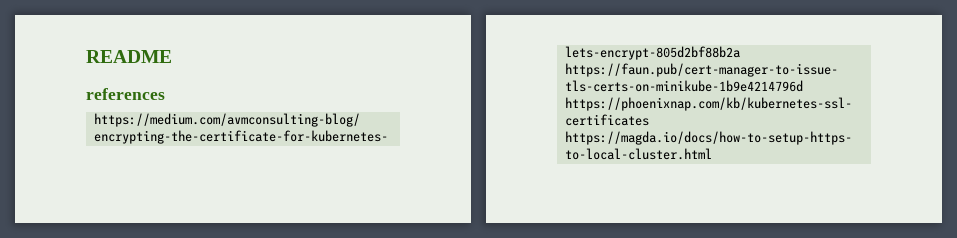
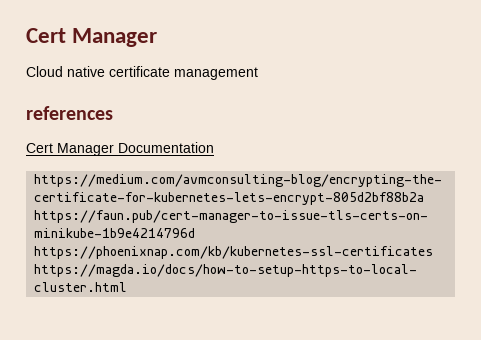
[86,50,172,63] [86,88,165,100] README // references -> [26,28,158,47] [26,66,258,80] [26,106,113,120] [26,142,214,156] Cert Manager // Cloud native certificate management // references // Cert Manager Documentation

